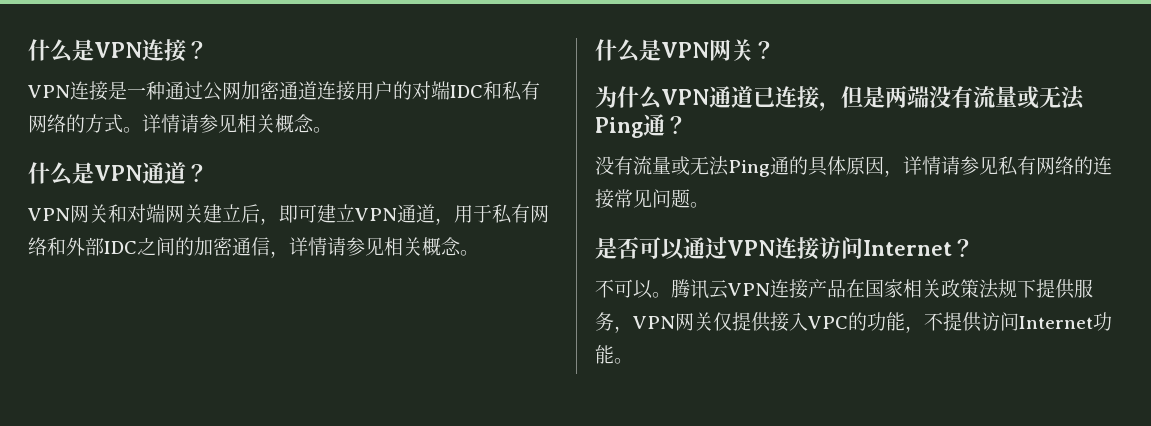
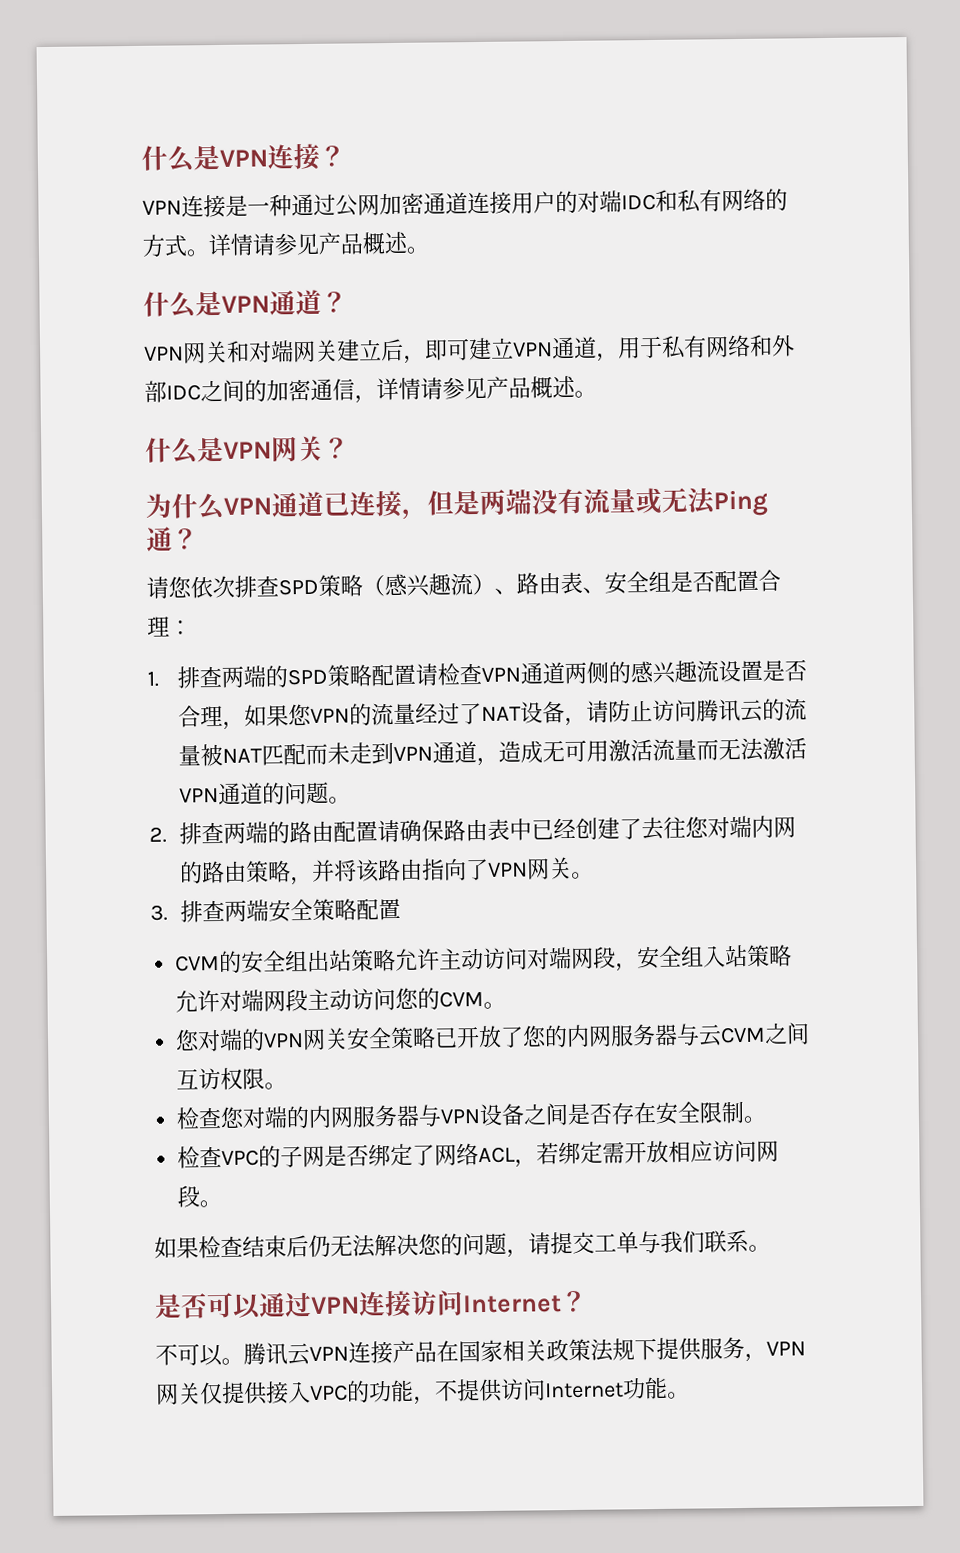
[237,114,314,133] 相关概念 -> [318,231,408,255] 产品概述
[384,237,461,256] 相关概念 -> [486,375,576,399] 产品概述
[595,156,1112,177] [595,189,690,209] 没有流量或无法Ping通的具体原因，详情请参见私有网络的连接常见问题 -> [146,569,781,599] [147,616,192,637] [147,659,808,689] [178,698,808,730] [178,737,808,767] [179,781,352,806] [149,815,797,845] [179,856,595,886] [150,897,402,923] [175,944,793,974] [175,987,507,1013] [175,1022,811,1052] [176,1067,288,1091] [176,1100,768,1130] [177,1139,780,1169] [177,1185,223,1208] [154,1229,749,1259] 请您依次排查SPD策略（感兴趣流）、路由表、安全组是否配置合理： // 1.排查两端的SPD策略配置请检查VPN通道两侧的感兴趣流设置是否合理，如果您VPN的流量经过了NAT设备，请防止访问腾讯云的流量被NAT匹配而未走到VPN通道，造成无可用激活流量而无法激活VPN通道的问题。 // 2.排查两端的路由配置请确保路由表中已经创建了去往您对端内网的路由策略，并将该路由指向了VPN网关。 // 3.排查两端安全策略配置 // CVM的安全组出站策略允许主动访问对端网段，安全组入站策略允许对端网段主动访问您的CVM。 // 您对端的VPN网关安全策略已开放了您的内网服务器与云CVM之间互访权限。 // 检查您对端的内网服务器与VPN设备之间是否存在安全限制。 // 检查VPC的子网是否绑定了网络ACL，若绑定需开放相应访问网段。 // 如果检查结束后仍无法解决您的问题，请提交工单与我们联系

